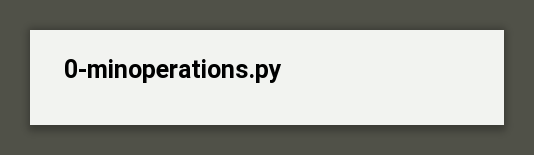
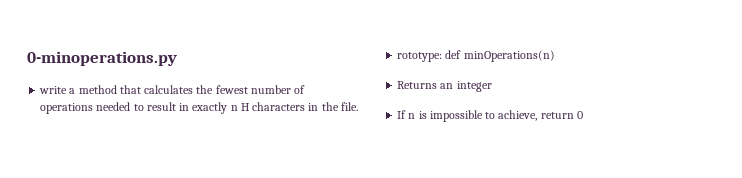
(282, 71) none -> [39,85,306,94] [40,102,358,114] [397,50,555,62] [397,81,492,92] [397,110,583,122] // write a method that calculates the fewest number of operations needed to result in exactly n H characters in the file. // rototype: def minOperations(n) // Returns an integer // If n is impossible to achieve, return 0

